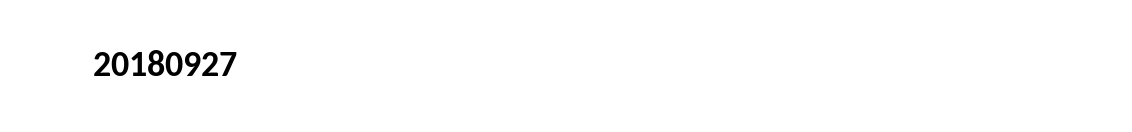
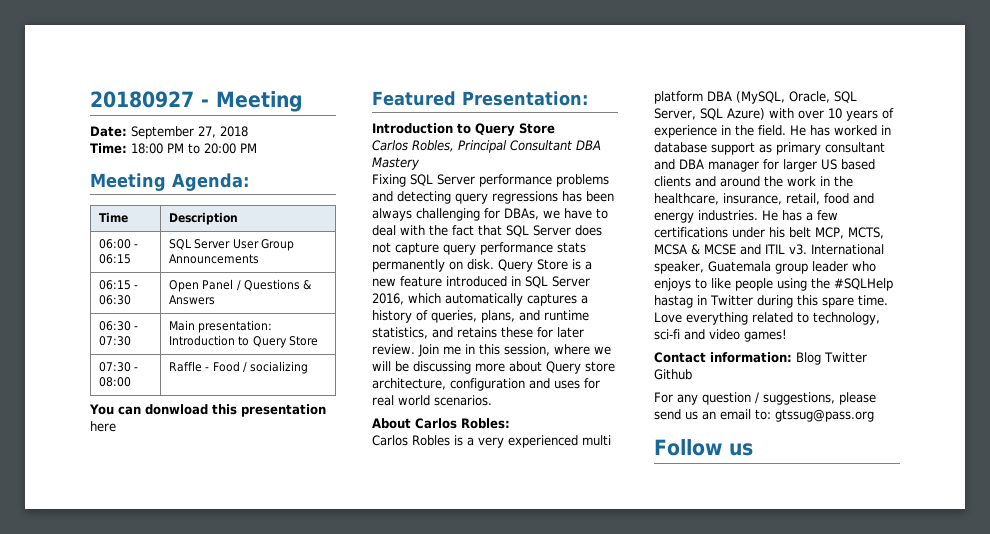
(237, 63) none -> [201,91,303,112] [90,126,248,139] [90,143,257,154] [90,173,249,191] [99,212,129,223] [169,212,239,225] [99,239,139,249] [99,254,132,264] [169,239,294,251] [169,254,260,264] [99,280,139,290] [99,295,132,305] [169,279,312,292] [169,295,216,305] [99,321,139,331] [99,336,132,346] [169,320,273,333] [169,335,318,348] [99,362,139,372] [99,377,132,387] [169,361,308,374] [89,404,326,417] [90,421,116,432] [372,91,588,106] [372,123,555,136] [372,140,601,153] [372,157,420,170] [372,174,609,187] [372,191,614,204] [372,208,608,221] [372,225,602,237] [372,242,586,255] [372,259,592,272] [372,276,590,288] [372,293,588,306] [372,310,589,323] [372,327,584,339] [372,344,611,357] [372,361,615,374] [372,378,600,391] [372,395,492,406] [372,418,510,429] [372,435,611,448] [654,91,857,104] [654,108,894,121] [654,125,891,138] [654,142,885,155] [654,159,875,172] [654,176,853,187] [654,193,874,205] [654,210,838,223] [654,227,884,239] [654,244,884,255] [654,261,876,274] [654,278,893,291] [654,295,888,308] [654,312,880,325] [654,329,787,342] [654,352,867,365] [654,369,692,380] [654,392,876,405] [654,409,874,422] [654,439,753,456] - Meeting // Date: September 27, 2018 // Time: 18:00 PM to 20:00 PM // Meeting Agenda: // Time | Description // 06:00 - 06:15 | SQL Server User Group Announcements // 06:15 - 06:30 | Open Panel / Questions & Answers // 06:30 - 07:30 | Main presentation: Introduction to Query Store // 07:30 - 08:00 | Raffle - Food / socializing // You can donwload this presentation here // Featured Presentation: // Introduction to Query Store // Carlos Robles, Principal Consultant DBA Mastery // Fixing SQL Server performance problems and detecting query regressions has been always challenging for DBAs, we have to deal with the fact that SQL Server does not capture query performance stats permanently on disk. Query Store is a new feature introduced in SQL Server 2016, which automatically captures a history of queries, plans, and runtime statistics, and retains these for later review. Join me in this session, where we will be discussing more about Query store architecture, configuration and uses for real world scenarios. // About Carlos Robles: // Carlos Robles is a very experienced multi platform DBA (MySQL, Oracle, SQL Server, SQL Azure) with over 10 years of experience in the field. He has worked in database support as primary consultant and DBA manager for larger US based clients and around the work in the healthcare, insurance, retail, food and energy industries. He has a few certifications under his belt MCP, MCTS, MCSA & MCSE and ITIL v3. International speaker, Guatemala group leader who enjoys to like people using the #SQLHelp hastag in Twitter during this spare time. Love everything related to technology, sci-fi and video games! // Contact information: Blog Twitter Github // For any question / suggestions, please send us an email to: gtssug@pass.org // Follow us

